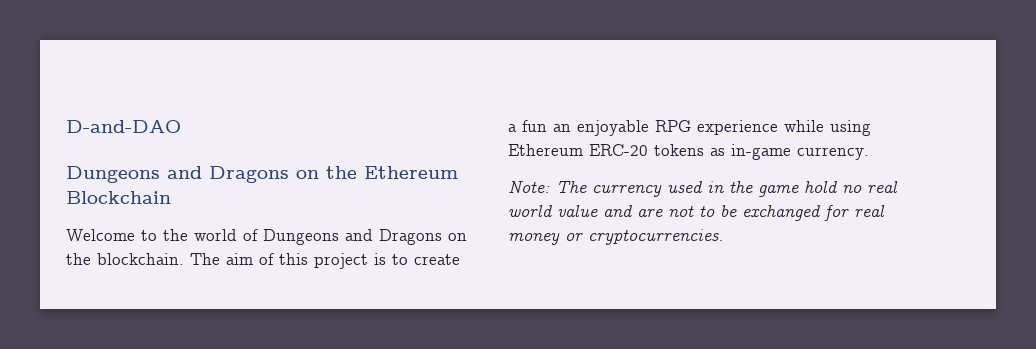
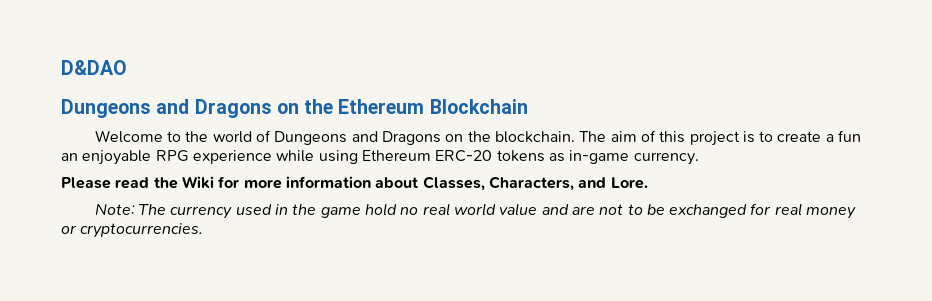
[66,120,181,133] D-and-DAO -> [61,60,127,75] D&DAO
(869, 153) none -> [61,176,648,191] // Please read the Wiki for more information about Classes, Characters, and Lore.

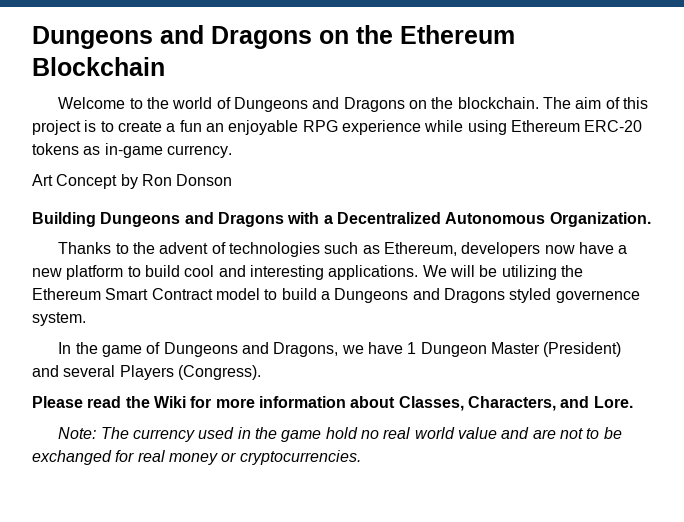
[61,60,127,75] D&DAO // -> (32, 37) none
(699, 158) none -> [32,174,233,189] [32,212,651,227] [58,242,628,257] [32,265,583,280] [32,288,640,303] [32,312,86,326] [58,342,622,357] [32,365,261,380] // Art Concept by Ron Donson // Building Dungeons and Dragons with a Decentralized Autonomous Organization. // Thanks to the advent of technologies such as Ethereum, developers now have a new platform to build cool and interesting applications. We will be utilizing the Ethereum Smart Contract model to build a Dungeons and Dragons styled governence system. // In the game of Dungeons and Dragons, we have 1 Dungeon Master (President) and several Players (Congress).

